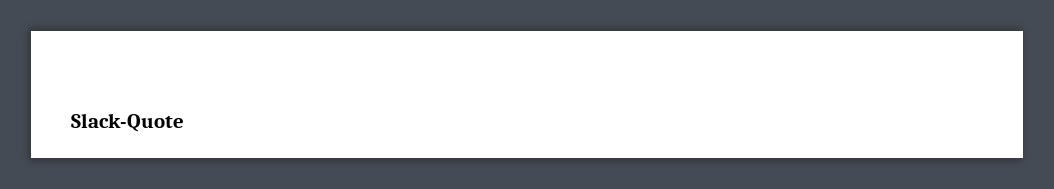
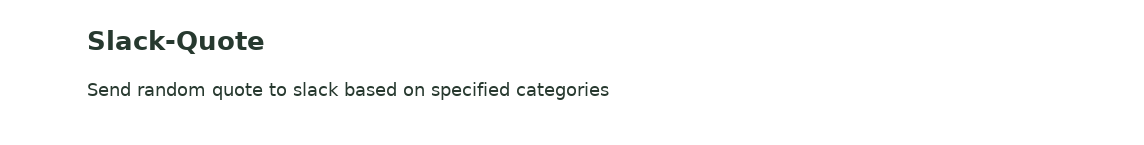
(184, 122) none -> [87,82,609,100] // Send random quote to slack based on specified categories

